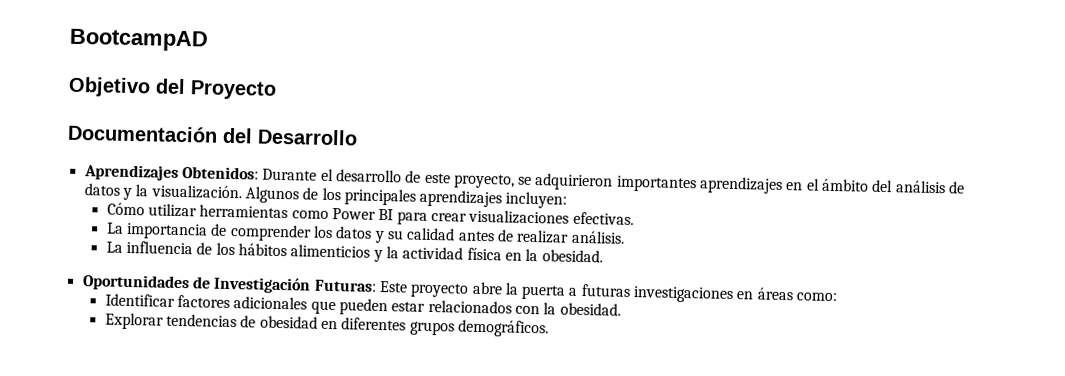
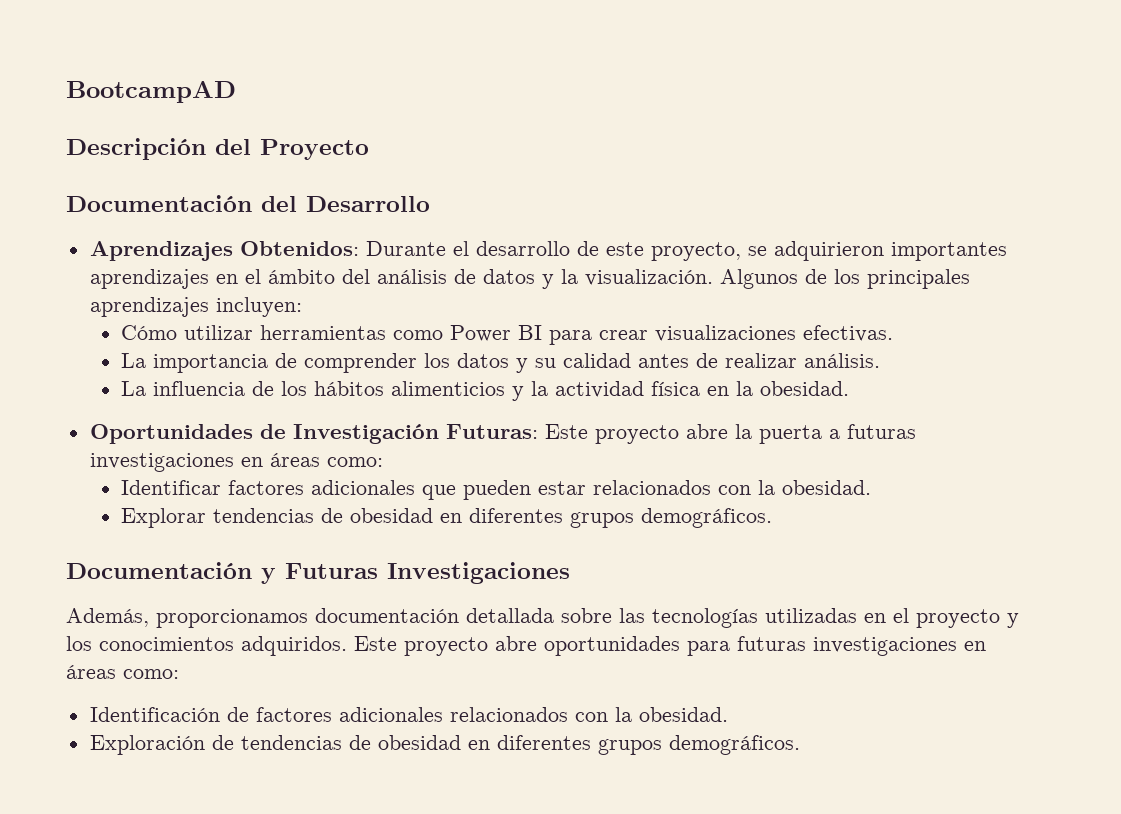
[68,76,151,98] Objetivo -> [66,138,206,160] Descripción
(549, 328) none -> [66,562,570,584] [66,608,1019,628] [66,636,986,656] [66,665,179,679] [89,707,728,722] [89,735,800,755] // Documentación y Futuras Investigaciones // Además, proporcionamos documentación detallada sobre las tecnologías utilizadas en el proyecto y los conocimientos adquiridos. Este proyecto abre oportunidades para futuras investigaciones en áreas como: // Identificación de factores adicionales relacionados con la obesidad. // Exploración de tendencias de obesidad en diferentes grupos demográficos.

